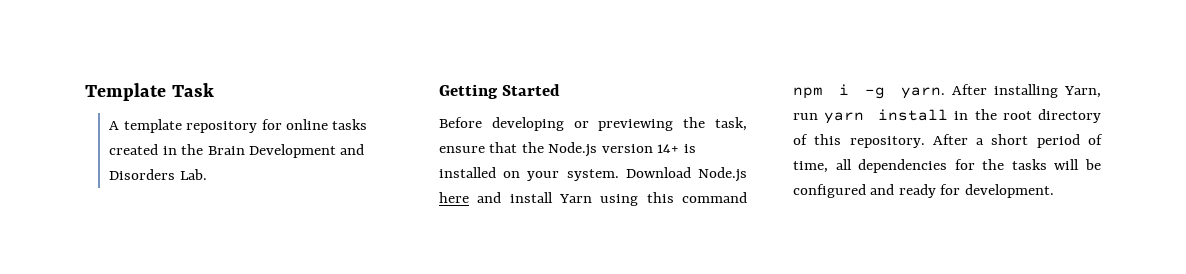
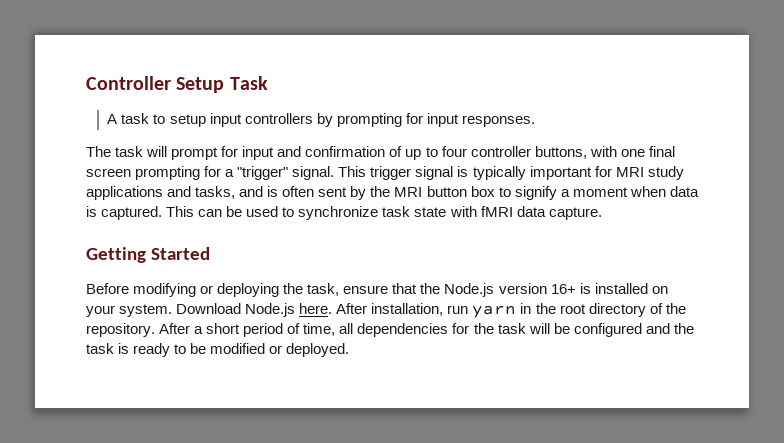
[85,83,166,101] Template -> [86,76,225,93] Controller Setup
[123,119,368,133] [109,144,365,158] [109,169,207,180] template repository for online tasks created in the Brain Development and Disorders Lab. -> [121,113,535,127] [86,146,675,160] [86,166,684,180] [86,186,699,200] [86,206,602,220] task to setup input controllers by prompting for input responses. // The task will prompt for input and confirmation of up to four controller buttons, with one final screen prompting for a "trigger" signal. This trigger signal is typically important for MRI study applications and tasks, and is often sent by the MRI button box to signify a moment when data is captured. This can be used to synchronize task state with fMRI data capture.
[491,117,674,131] developing or previewing -> [133,283,280,297] modifying or deploying
[657,144,680,153] 14+ -> [550,284,576,294] 16+
[439,192,747,206] [793,84,1101,99] here and install Yarn using this command npm i -g yarn. After installing Yarn, -> [299,303,444,316] here. After installation,
[878,109,949,121] install -> (517, 311) none
[814,134,842,145] this -> [665,303,686,314] the
[1011,159,1047,170] tasks -> [497,323,526,334] task
[898,184,1054,198] ready for development. -> [673,323,694,334] [86,343,350,357] the task is ready to be modified or deployed.

